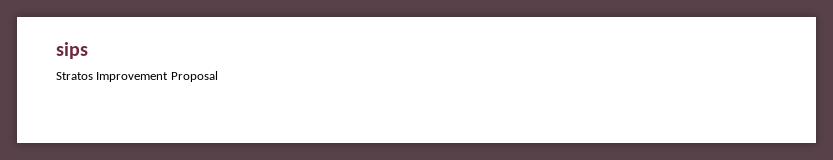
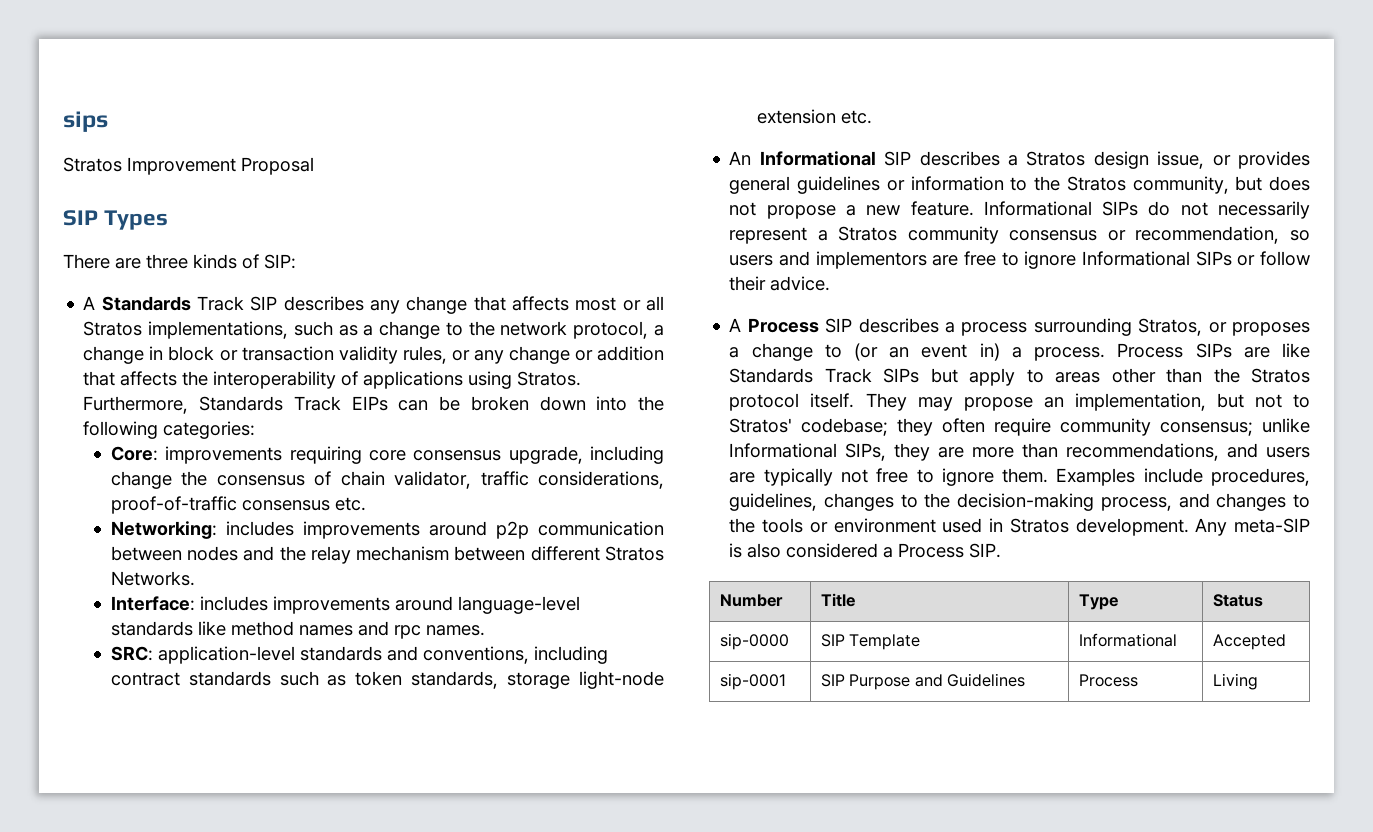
(218, 76) none -> [63,210,169,230] [63,254,296,269] [83,296,665,314] [83,321,664,339] [83,346,664,364] [83,371,582,389] [83,396,664,414] [83,421,256,439] [110,446,664,464] [110,471,664,489] [110,496,366,514] [110,521,664,539] [110,546,664,564] [110,571,195,586] [110,596,580,614] [110,621,485,639] [110,646,608,664] [110,671,664,689] [756,109,872,124] [729,151,1310,169] [729,176,1310,194] [729,201,1310,219] [729,226,1310,244] [729,251,1310,269] [729,276,831,291] [729,318,1310,336] [729,343,1310,361] [729,368,1310,386] [729,393,1310,411] [729,418,1310,436] [729,443,1310,461] [729,468,1310,486] [729,493,1310,511] [729,518,1310,536] [729,543,1002,558] [719,594,783,607] [820,593,855,607] [1078,594,1118,610] [1212,594,1263,607] [719,633,789,650] [820,634,921,650] [1078,633,1177,647] [1212,634,1286,650] [719,673,786,690] [820,673,1026,690] [1078,674,1138,687] [1212,673,1258,690] // SIP Types // There are three kinds of SIP: // A Standards Track SIP describes any change that affects most or all Stratos implementations, such as a change to the network protocol, a change in block or transaction validity rules, or any change or addition that affects the interoperability of applications using Stratos. Furthermore, Standards Track EIPs can be broken down into the following categories: // Core: improvements requiring core consensus upgrade, including change the consensus of chain validator, traffic considerations, proof-of-traffic consensus etc. // Networking: includes improvements around p2p communication between nodes and the relay mechanism between different Stratos Networks. // Interface: includes improvements around language-level standards like method names and rpc names. // SRC: application-level standards and conventions, including contract standards such as token standards, storage light-node extension etc. // An Informational SIP describes a Stratos design issue, or provides general guidelines or information to the Stratos community, but does not propose a new feature. Informational SIPs do not necessarily represent a Stratos community consensus or recommendation, so users and implementors are free to ignore Informational SIPs or follow their advice. // A Process SIP describes a process surrounding Stratos, or proposes a change to (or an event in) a process. Process SIPs are like Standards Track SIPs but apply to areas other than the Stratos protocol itself. They may propose an implementation, but not to Stratos' codebase; they often require community consensus; unlike Informational SIPs, they are more than recommendations, and users are typically not free to ignore them. Examples include procedures, guidelines, changes to the decision-making process, and changes to the tools or environment used in Stratos development. Any meta-SIP is also considered a Process SIP. // Number | Title | Type | Status // sip-0000 | SIP Template | Informational | Accepted // sip-0001 | SIP Purpose and Guidelines | Process | Living

